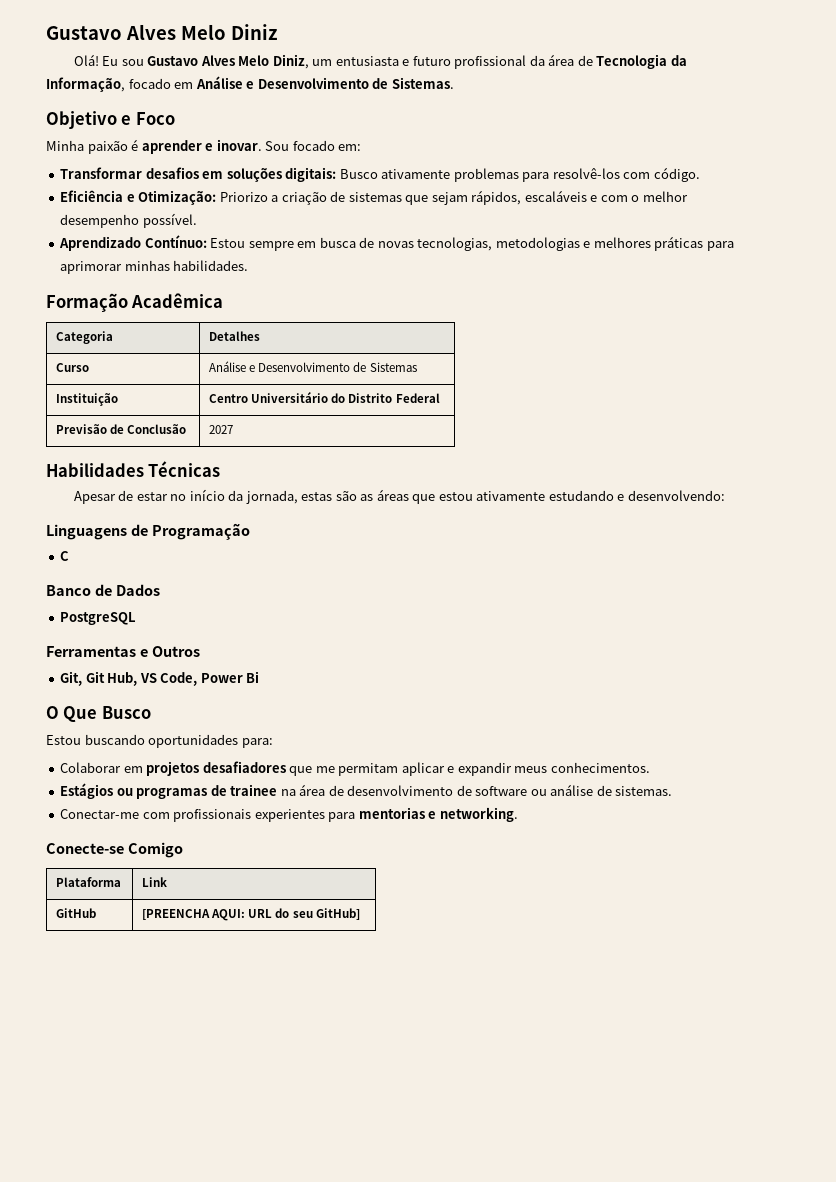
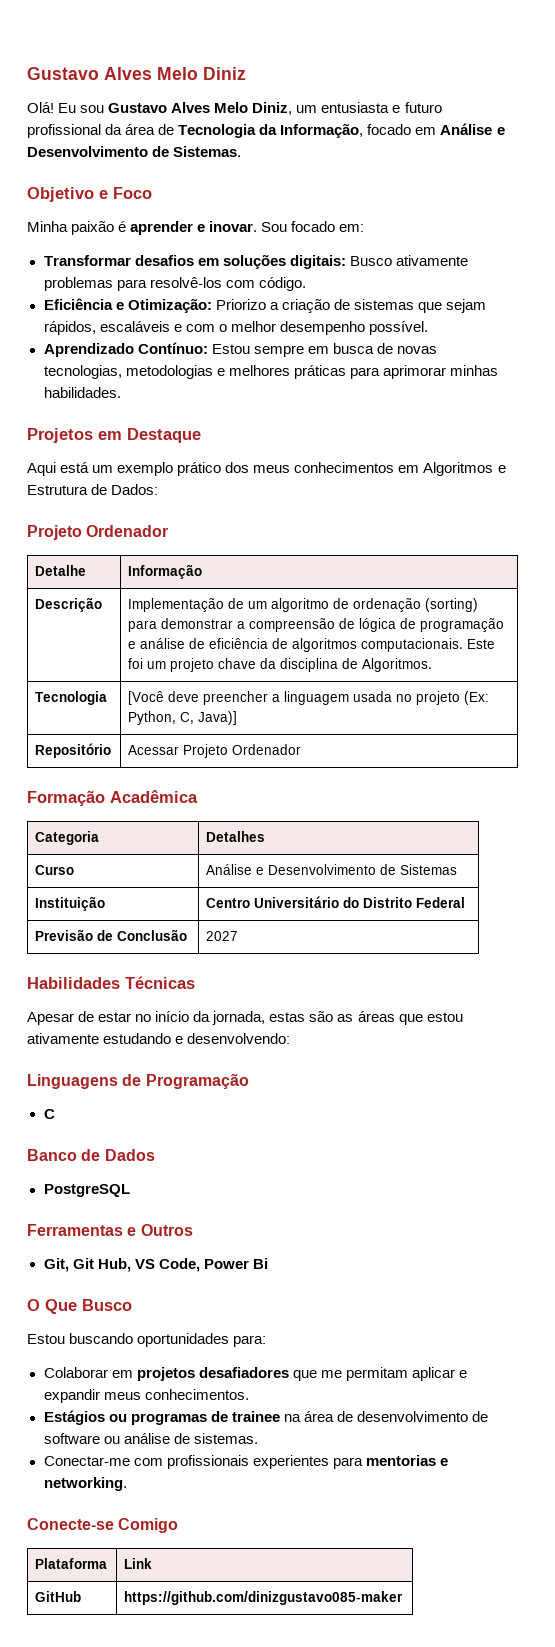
(249, 265) none -> [27,428,201,443] [27,462,506,476] [27,484,159,495] [27,525,169,540] [35,565,87,576] [128,564,203,579] [35,597,103,612] [128,598,479,612] [128,618,505,632] [128,638,496,652] [128,658,433,672] [35,691,108,705] [128,691,490,705] [128,711,238,725] [35,743,112,758] [128,744,302,758] // Projetos em Destaque // Aqui está um exemplo prático dos meus conhecimentos em Algoritmos e Estrutura de Dados: // Projeto Ordenador // Detalhe | Informação // Descrição | Implementação de um algoritmo de ordenação (sorting) para demonstrar a compreensão de lógica de programação e análise de eficiência de algoritmos computacionais. Este foi um projeto chave da disciplina de Algoritmos. // Tecnologia | [Você deve preencher a linguagem usada no projeto (Ex: Python, C, Java)] // Repositório | Acessar Projeto Ordenador
[142,908,360,921] [PREENCHA AQUI: URL do seu GitHub] -> [124,1591,404,1605] https://github.com/dinizgustavo085-maker

